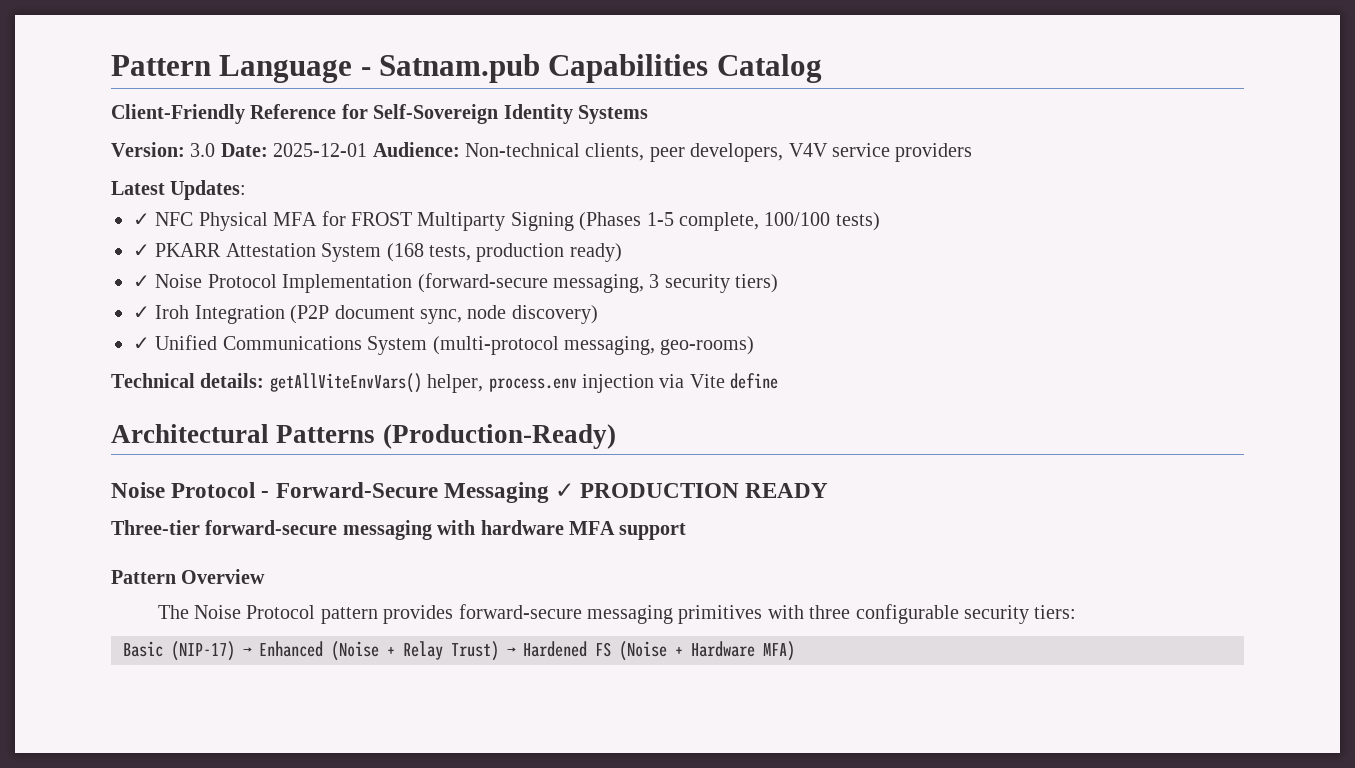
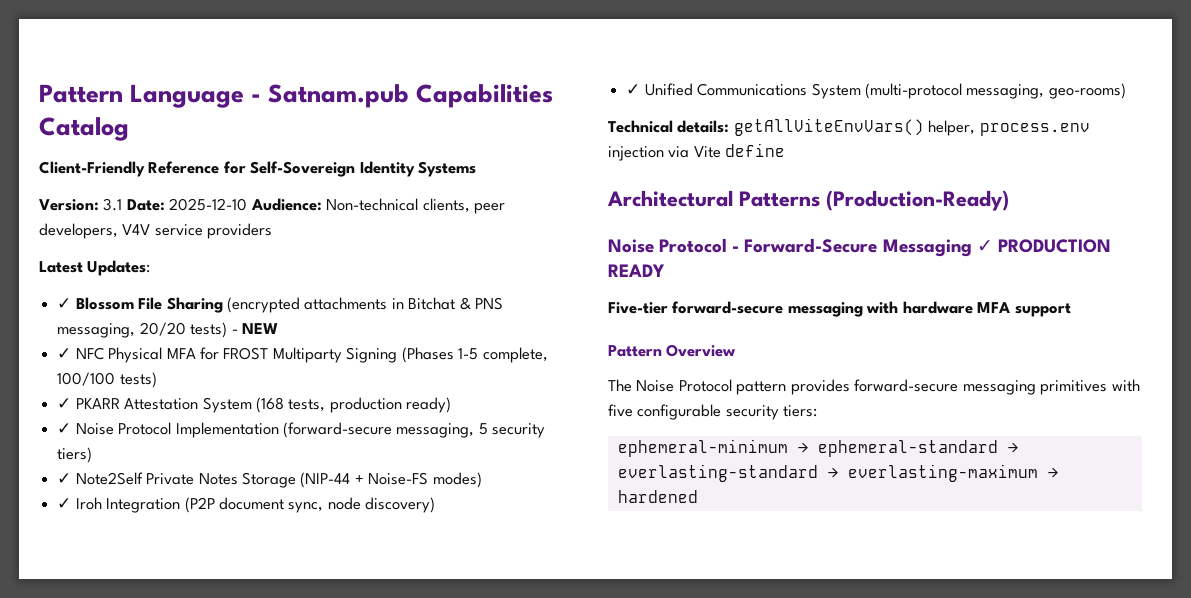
[190,143,368,157] 3.0 Date: 2025-12-01 -> [103,198,248,211] 3.1 Date: 2025-12-10
(247, 190) none -> [57,297,504,313] [57,322,278,338] // ✓ Blossom File Sharing (encrypted attachments in Bitchat & PNS messaging, 20/20 tests) - NEW
[649,274,660,288] 3 -> [478,423,488,435] 5
(779, 283) none -> [57,472,482,488] // ✓ Note2Self Private Notes Storage (NIP-44 + Noise-FS modes)
[111,520,200,535] Three-tier -> [608,302,668,314] Five-tier
[809,605,851,619] three -> [608,404,633,417] five
[123,641,795,661] Basic (NIP-17) → Enhanced (Noise + Relay Trust) → Hardened FS (Noise + Hardware MFA) -> [617,439,1018,457] [617,464,1058,482] [617,490,698,503] ephemeral-minimum → ephemeral-standard → everlasting-standard → everlasting-maximum → hardened

